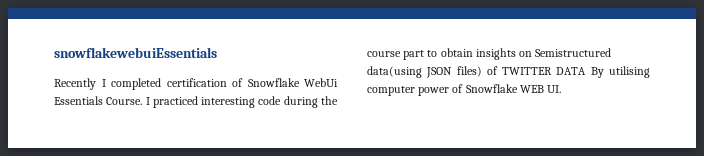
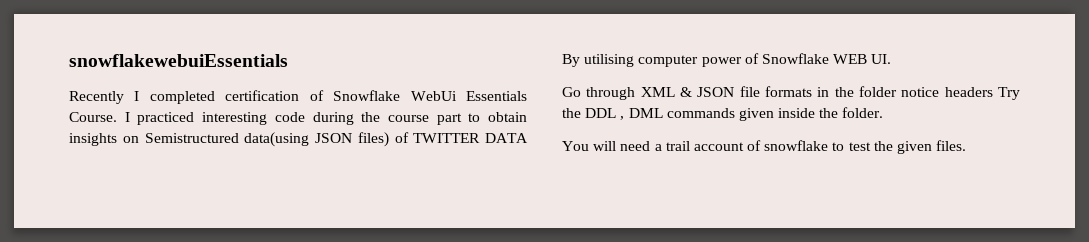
(562, 89) none -> [562,86,1020,100] [562,107,884,121] [562,140,967,154] // Go through XML & JSON file formats in the folder notice headers Try the DDL , DML commands given inside the folder. // You will need a trail account of snowflake to test the given files.

